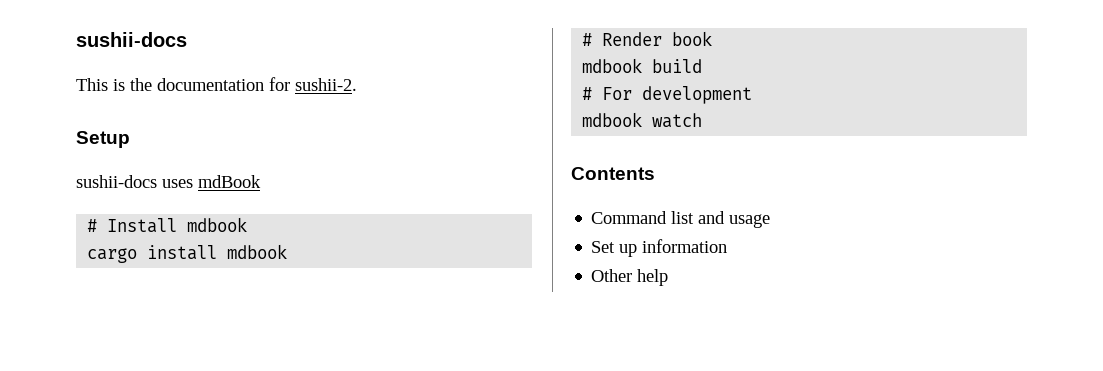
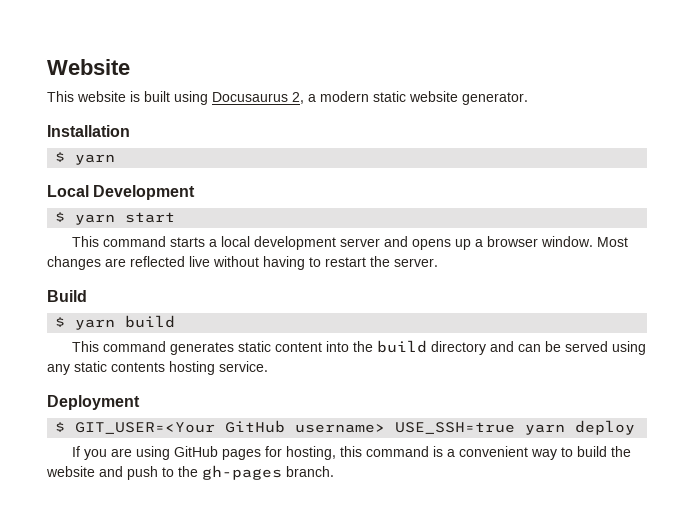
[76,32,187,47] [76,77,357,91] [76,131,130,148] [76,175,261,188] [87,217,248,233] [87,244,288,263] [582,31,713,46] [582,58,703,73] [582,86,753,104] [582,112,703,128] [571,167,655,180] [591,211,771,228] [591,239,728,257] [591,269,669,286] sushii-docs // This is the documentation for sushii-2. // Setup // sushii-docs uses mdBook // # Install mdbook // cargo install mdbook // # Render book // mdbook build // # For development // mdbook watch // Contents // Command list and usage // Set up information // Other help -> [47,59,130,75] [47,91,528,105] [47,125,130,137] [55,152,116,165] [47,185,196,200] [55,212,176,225] [72,236,629,250] [47,256,438,270] [47,290,87,302] [55,315,176,330] [72,340,647,355] [47,361,268,375] [47,395,140,410] [55,420,636,435] [72,446,632,460] [46,465,334,480] Website // This website is built using Docusaurus 2, a modern static website generator. // Installation // $ yarn // Local Development // $ yarn start // This command starts a local development server and opens up a browser window. Most changes are reflected live without having to restart the server. // Build // $ yarn build // This command generates static content into the build directory and can be served using any static contents hosting service. // Deployment // $ GIT_USER=<Your GitHub username> USE_SSH=true yarn deploy // If you are using GitHub pages for hosting, this command is a convenient way to build the website and push to the gh-pages branch.

